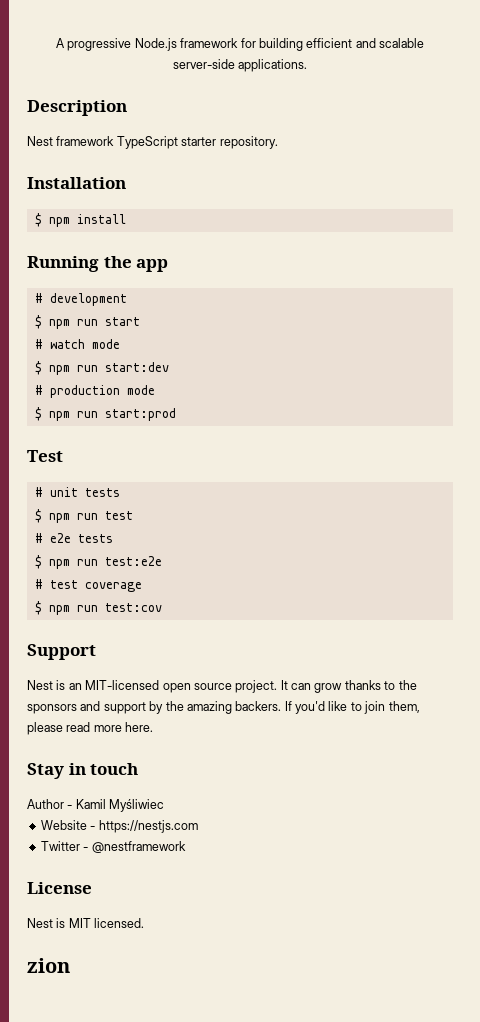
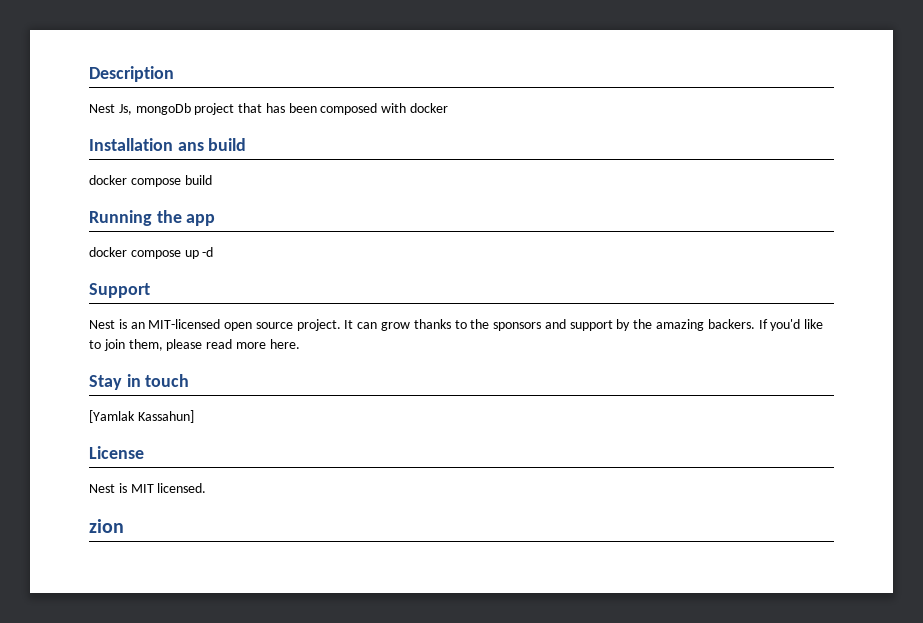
[56,38,424,51] [172,59,308,72] [27,100,127,116] [27,136,278,149] [27,177,126,189] [34,213,126,227] [27,256,169,272] [34,293,127,306] [34,315,140,329] [34,339,120,349] [34,361,169,375] [34,385,155,398] [34,407,176,421] [27,450,63,462] [34,487,120,497] [34,509,133,523] [34,533,113,543] [34,555,162,569] [34,579,142,592] [34,601,162,615] A progressive Node.js framework for building efficient and scalable server-side applications. // Description // Nest framework TypeScript starter repository. // Installation // $ npm install // Running the app // # development // $ npm run start // # watch mode // $ npm run start:dev // # production mode // $ npm run start:prod // Test // # unit tests // $ npm run test // # e2e tests // $ npm run test:e2e // # test coverage // $ npm run test:cov -> [89,66,174,82] [89,103,449,115] [89,138,247,151] [89,175,212,187] [89,210,216,226] [89,247,214,259] Description // Nest Js, mongoDb project that has been composed with docker // Installation ans build // docker compose build // Running the app // docker compose up -d
[27,799,165,812] [40,820,198,833] [40,841,186,853] Author - Kamil Myśliwiec // Website - https://nestjs.com // Twitter - @nestframework -> [89,410,194,423] [Yamlak Kassahun]

